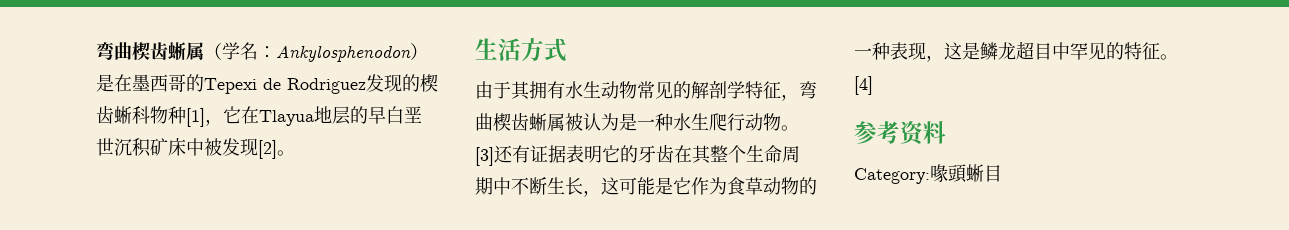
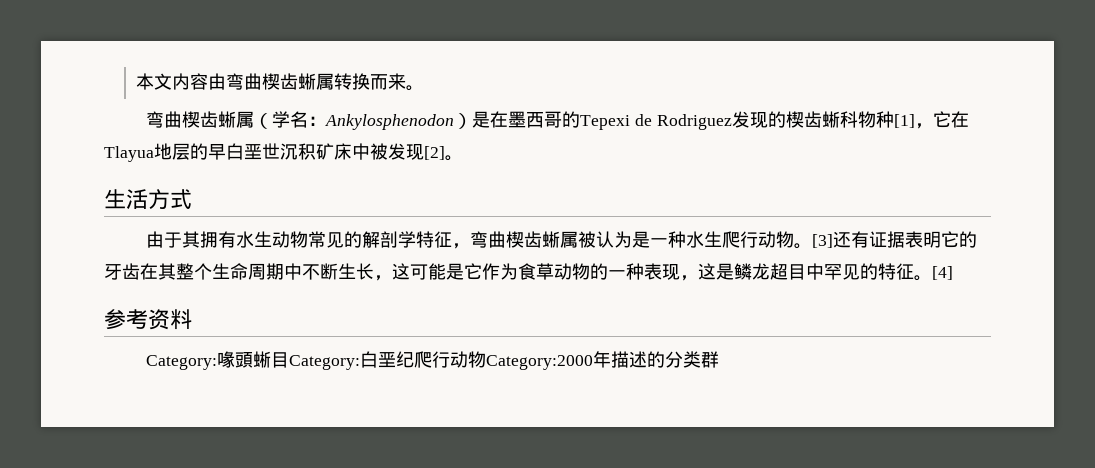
(96, 51) none -> [135,73,424,91] 本文内容由弯曲楔齿蜥属转换而来。 //
(1002, 173) none -> [289,351,720,370] Category:白垩纪爬行动物Category:2000年描述的分类群

